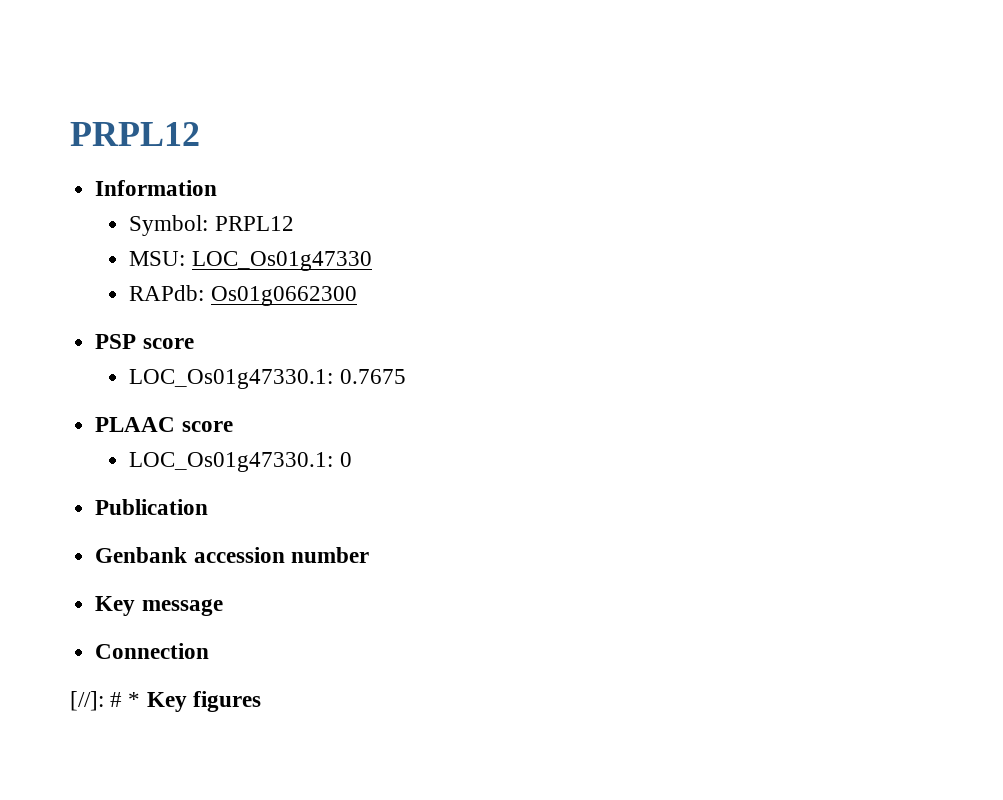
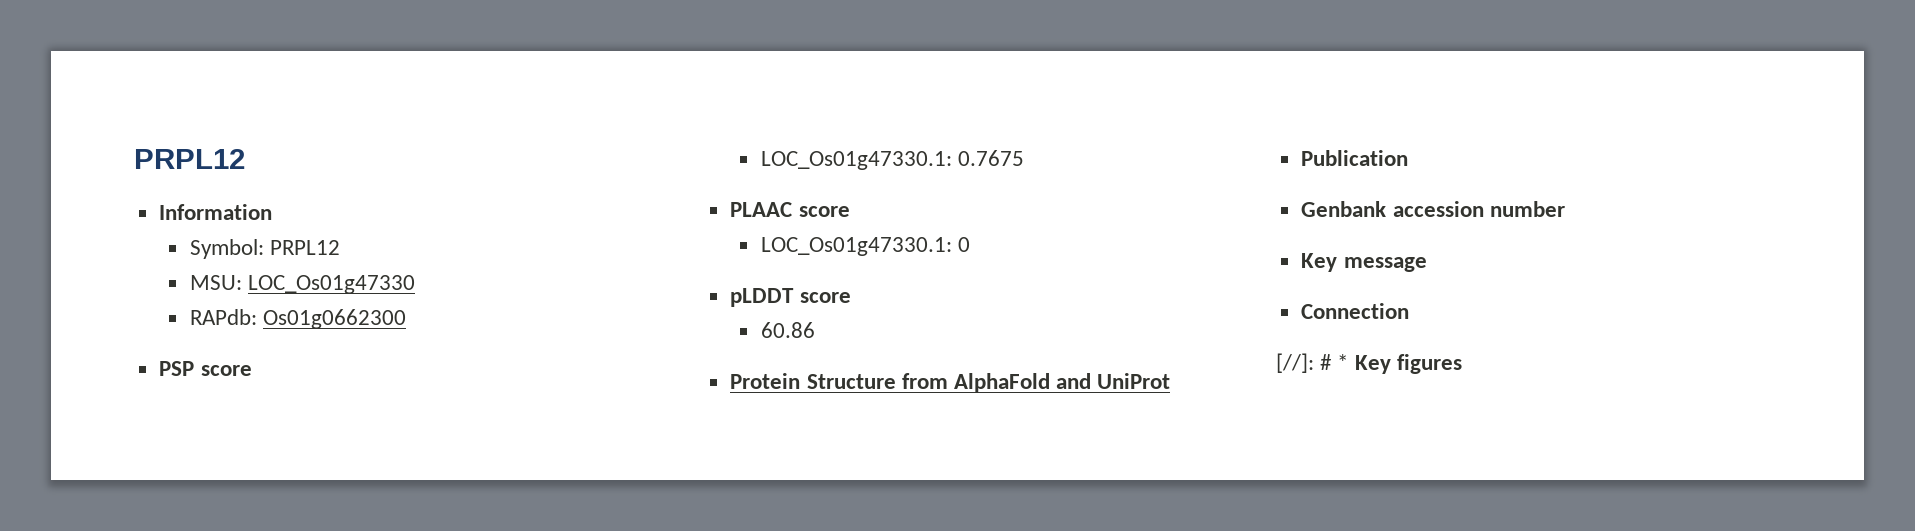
(352, 459) none -> [730,288,851,307] [760,322,815,338] [730,373,1171,393] // pLDDT score // 60.86 // Protein Structure from AlphaFold and UniProt

